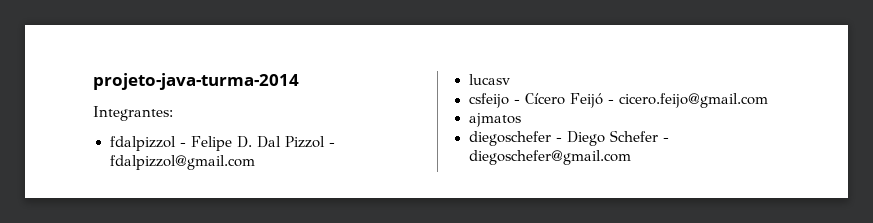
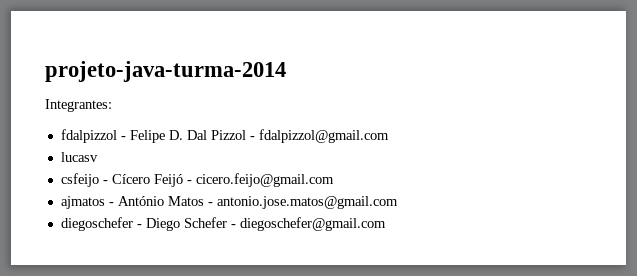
(521, 120) none -> [108,196,398,209] - António Matos - antonio.jose.matos@gmail.com

